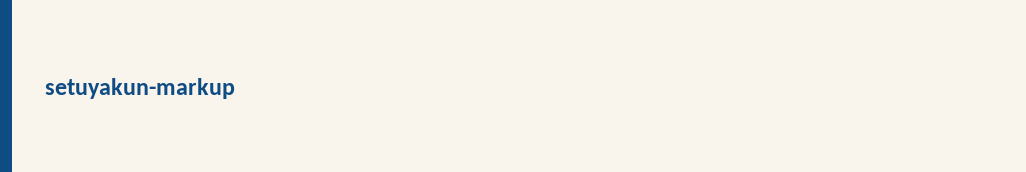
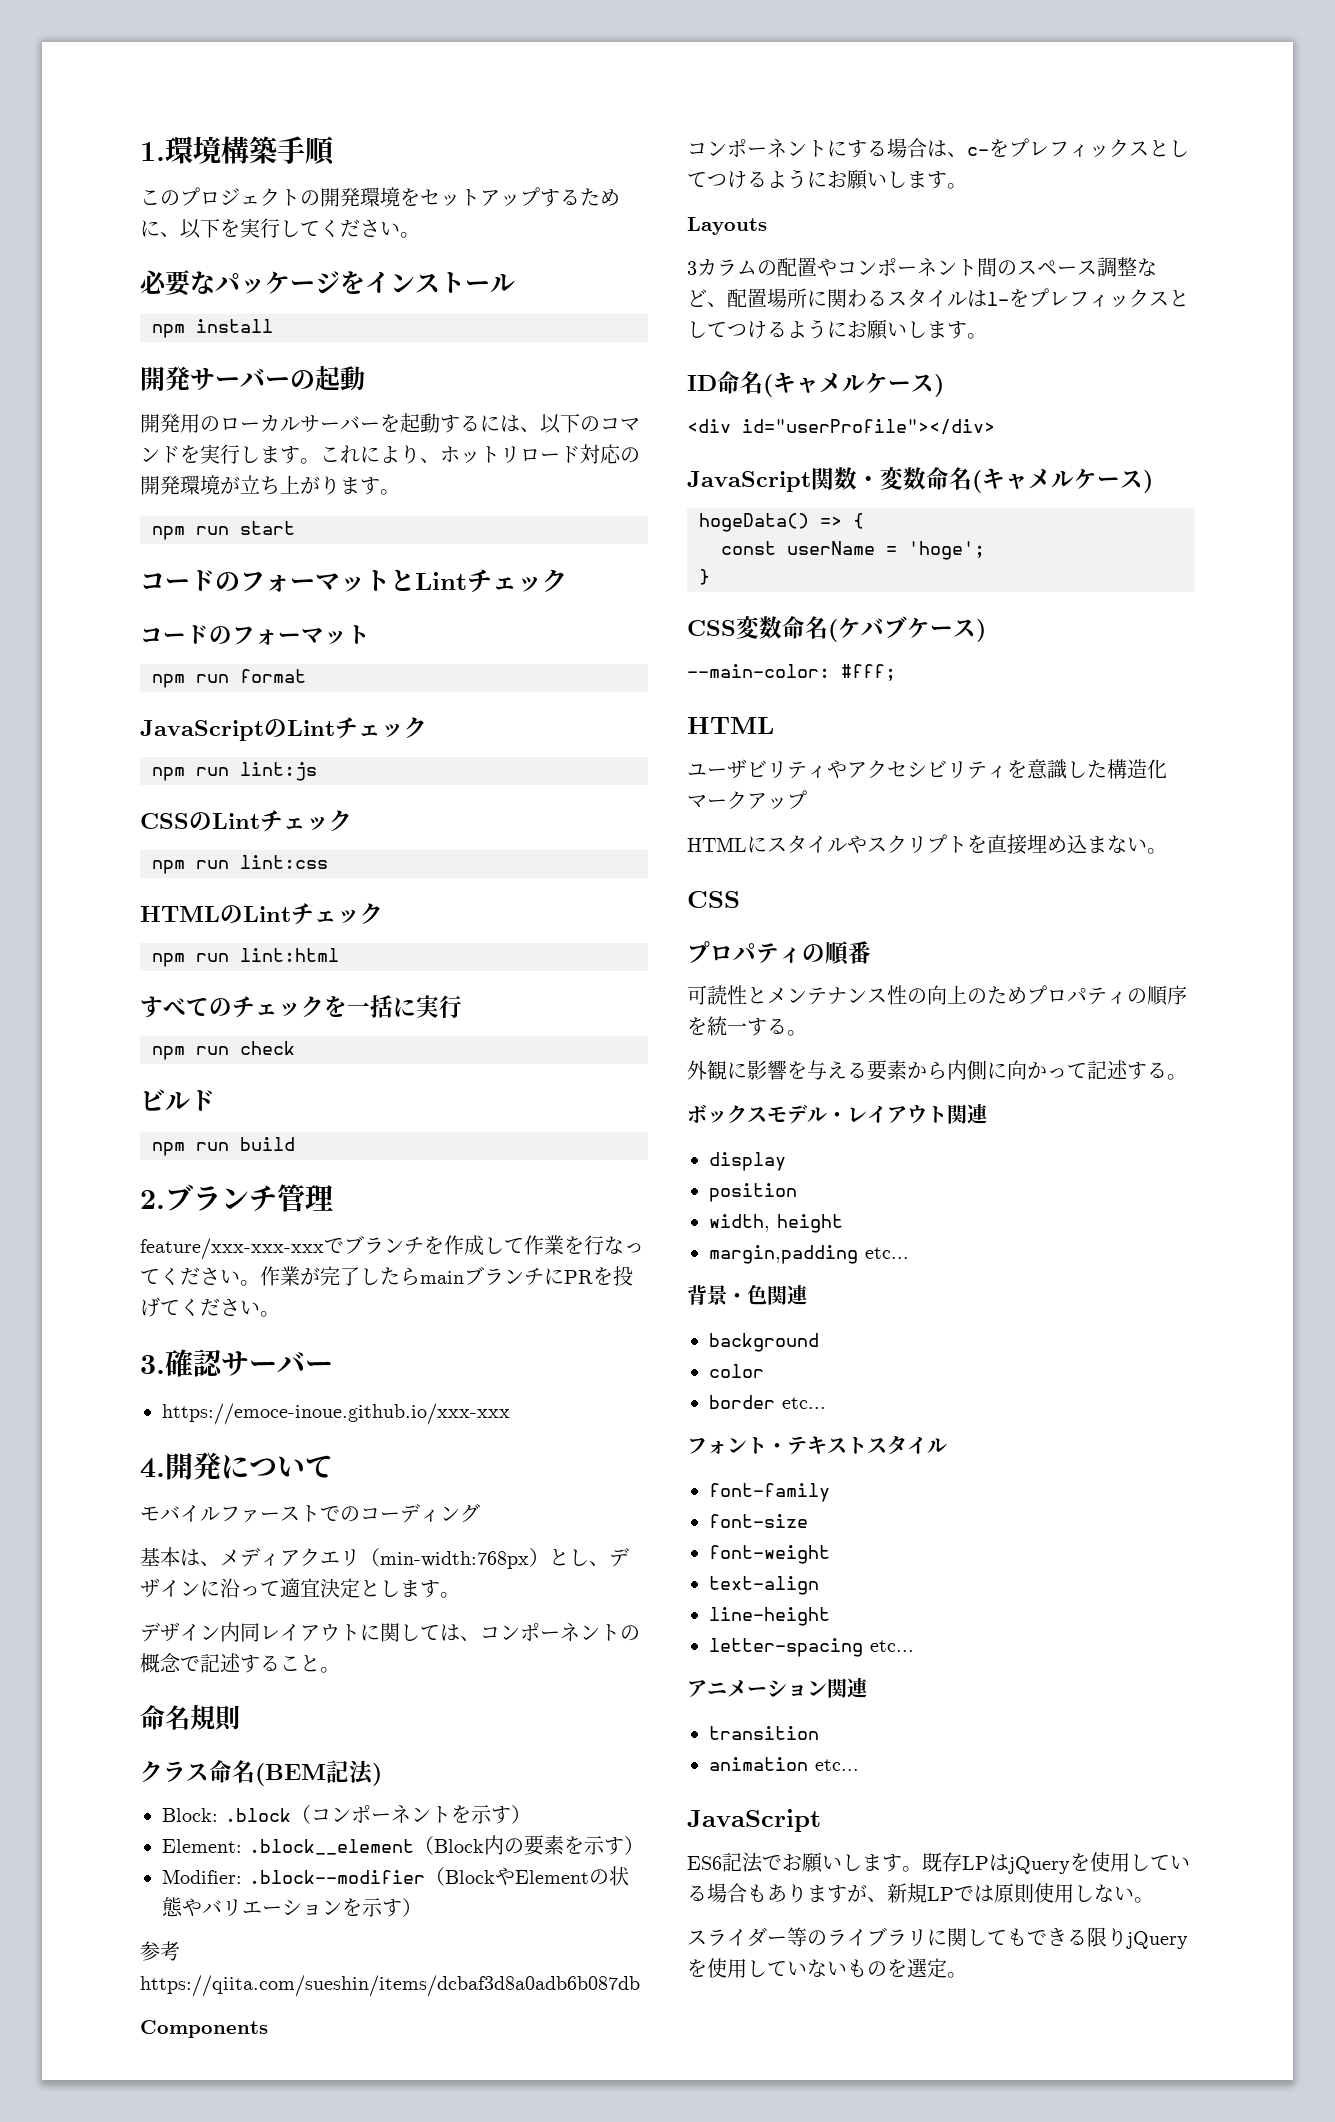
[45,78,235,99] setuyakun-markup -> [140,136,335,165] [140,187,620,207] [140,218,420,239] [140,270,515,296] [152,319,273,338] [140,366,365,391] [140,413,640,434] [140,444,640,464] [140,475,400,495] [152,521,295,540] [140,569,567,593] [140,625,370,645] [152,669,306,688] [140,717,427,741] [152,762,317,781] [140,810,352,832] [152,855,328,874] [140,903,383,925] [152,948,339,967] [140,995,462,1019] [152,1041,295,1060] [140,1089,215,1111] [152,1137,295,1156] [140,1184,333,1212] [140,1235,644,1260] [140,1266,633,1286] [140,1297,280,1317] [140,1349,333,1377] [162,1403,510,1425] [140,1452,333,1480] [140,1503,480,1523] [140,1547,629,1569] [140,1578,460,1598] [140,1622,640,1642] [140,1653,340,1673] [140,1705,240,1731] [140,1760,382,1786] [162,1804,531,1824] [162,1835,644,1856] [162,1866,629,1886] [162,1897,422,1917] [140,1941,180,1961] [140,1975,640,1997] [140,2020,268,2038] [687,138,1189,158] [687,169,967,190] [687,217,767,235] [687,257,1157,277] [687,288,1189,308] [687,319,987,340] [687,371,944,397] [687,419,995,435] [687,467,1153,493] [699,513,864,532] [721,541,985,560] [699,569,710,585] [687,616,986,642] [687,664,896,681] [687,717,774,734] [687,759,1167,779] [687,790,807,810] [687,834,1167,855] [687,891,740,908] [687,941,871,965] [687,985,1187,1006] [687,1016,807,1036] [687,1060,1187,1081] [687,1103,987,1124] [709,1152,786,1171] [709,1183,797,1202] [709,1214,843,1233] [709,1245,909,1264] [687,1284,807,1306] [709,1333,819,1352] [709,1364,764,1378] [709,1395,826,1409] [687,1435,947,1455] [709,1483,830,1502] [709,1514,808,1528] [709,1545,830,1564] [709,1576,819,1595] [709,1607,830,1626] [709,1638,914,1657] [687,1677,867,1698] [709,1726,819,1740] [709,1757,859,1771] [687,1809,821,1832] [687,1852,1190,1874] [687,1883,1154,1904] [687,1927,1188,1949] [687,1958,967,1978] 1.環境構築手順 // このプロジェクトの開発環境をセットアップするために、以下を実行してください。 // 必要なパッケージをインストール // npm install // 開発サーバーの起動 // 開発用のローカルサーバーを起動するには、以下のコマンドを実行します。これにより、ホットリロード対応の開発環境が立ち上がります。 // npm run start // コードのフォーマットとLintチェック // コードのフォーマット // npm run format // JavaScriptのLintチェック // npm run lint:js // CSSのLintチェック // npm run lint:css // HTMLのLintチェック // npm run lint:html // すべてのチェックを一括に実行 // npm run check // ビルド // npm run build // 2.ブランチ管理 // feature/xxx-xxx-xxxでブランチを作成して作業を行なってください。作業が完了したらmainブランチにPRを投げてください。 // 3.確認サーバー // https://emoce-inoue.github.io/xxx-xxx // 4.開発について // モバイルファーストでのコーディング // 基本は、メディアクエリ（min-width:768px）とし、デザインに沿って適宜決定とします。 // デザイン内同レイアウトに関しては、コンポーネントの概念で記述すること。 // 命名規則 // クラス命名(BEM記法) // Block: .block（コンポーネントを示す） // Element: .block__element（Block内の要素を示す） // Modifier: .block--modifier（BlockやElementの状態やバリエーションを示す） // 参考https://qiita.com/sueshin/items/dcbaf3d8a0adb6b087db // Components // コンポーネントにする場合は、c-をプレフィックスとしてつけるようにお願いします。 // Layouts // 3カラムの配置やコンポーネント間のスペース調整など、配置場所に関わるスタイルはl-をプレフィックスとしてつけるようにお願いします。 // ID命名(キャメルケース) // <div id="userProfile"></div> // JavaScript関数・変数命名(キャメルケース) // hogeData() => { // const userName = 'hoge'; // } // CSS変数命名(ケバブケース) // --main-color: #fff; // HTML // ユーザビリティやアクセシビリティを意識した構造化マークアップ // HTMLにスタイルやスクリプトを直接埋め込まない。 // CSS // プロパティの順番 // 可読性とメンテナンス性の向上のためプロパティの順序を統一する。 // 外観に影響を与える要素から内側に向かって記述する。 // ボックスモデル・レイアウト関連 // display // position // width, height // margin,padding etc... // 背景・色関連 // background // color // border etc... // フォント・テキストスタイル // font-family // font-size // font-weight // text-align // line-height // letter-spacing etc... // アニメーション関連 // transition // animation etc... // JavaScript // ES6記法でお願いします。既存LPはjQueryを使用している場合もありますが、新規LPでは原則使用しない。 // スライダー等のライブラリに関してもできる限りjQueryを使用していないものを選定。

